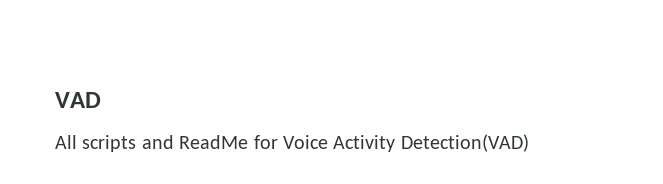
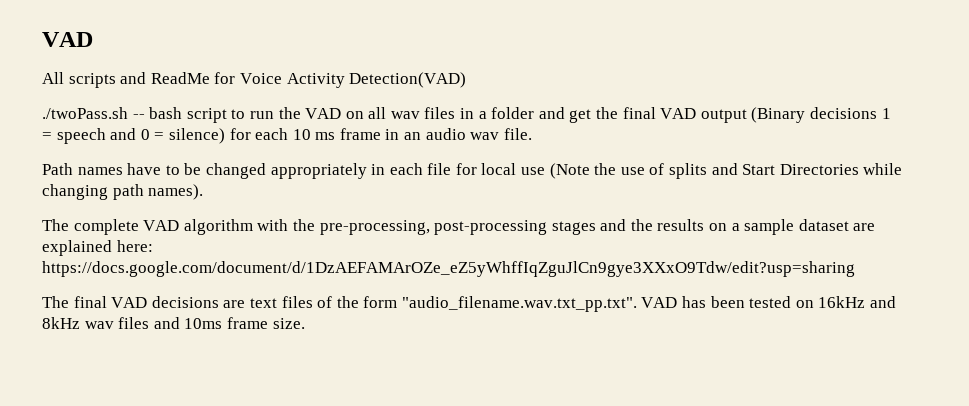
(529, 143) none -> [42,107,891,123] [42,128,532,144] [42,163,903,179] [42,184,204,200] [42,219,876,235] [42,240,153,256] [42,261,855,277] [42,296,897,312] [42,317,305,329] // ./twoPass.sh -- bash script to run the VAD on all wav files in a folder and get the final VAD output (Binary decisions 1 = speech and 0 = silence) for each 10 ms frame in an audio wav file. // Path names have to be changed appropriately in each file for local use (Note the use of splits and Start Directories while changing path names). // The complete VAD algorithm with the pre-processing, post-processing stages and the results on a sample dataset are explained here: https://docs.google.com/document/d/1DzAEFAMArOZe_eZ5yWhffIqZguJlCn9gye3XXxO9Tdw/edit?usp=sharing // The final VAD decisions are text files of the form "audio_filename.wav.txt_pp.txt". VAD has been tested on 16kHz and 8kHz wav files and 10ms frame size.

